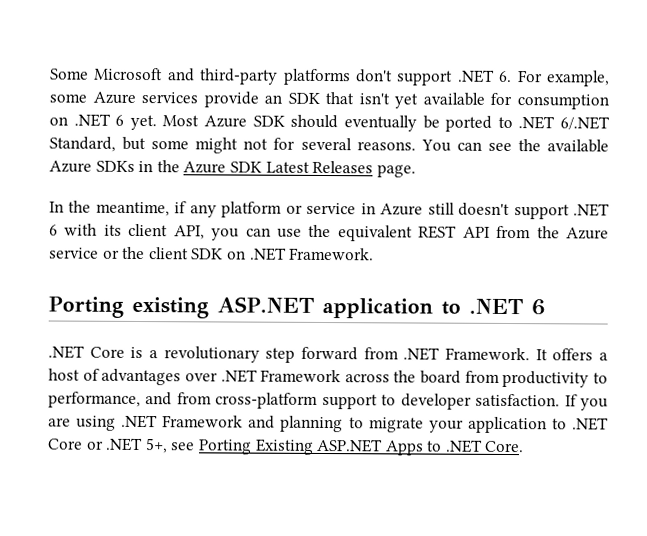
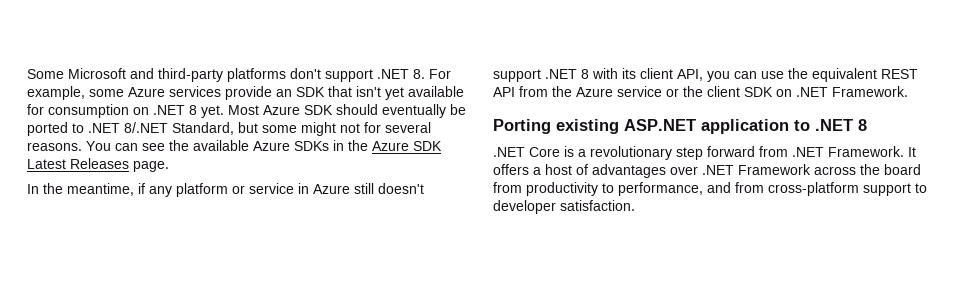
[499,70,513,83] 6. -> [413,69,425,79] 8.
[115,114,125,126] 6 -> [189,105,197,115] 8
[559,116,610,130] 6/.NET -> [124,122,168,133] 8/.NET
[49,224,58,236] 6 -> [581,69,589,79] 8
[530,299,545,316] 6 -> [858,119,867,131] 8
[564,394,608,411] [48,414,609,434] [48,437,525,456] If you are using .NET Framework and planning to migrate your application to .NET Core or .NET 5+, see Porting Existing ASP.NET Apps to .NET Core. -> (635, 205) none

